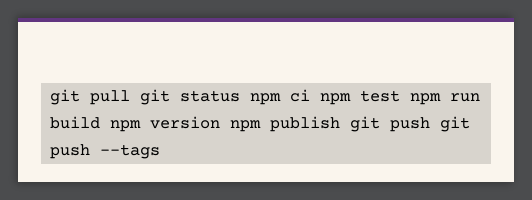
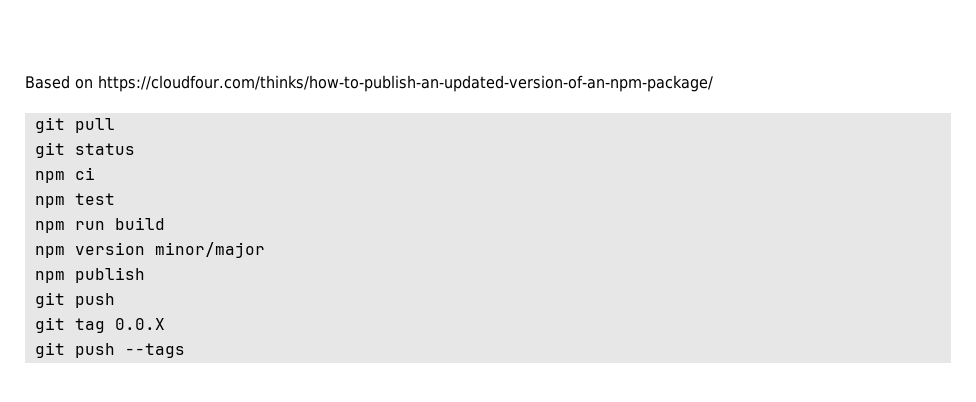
(49, 97) none -> [25,75,713,92] Based on https://cloudfour.com/thinks/how-to-publish-an-updated-version-of-an-npm-package/ //
(130, 97) none -> (115, 125) //
(240, 96) none -> (135, 149) //
(310, 95) none -> (95, 173) //
(400, 96) none -> (115, 199) //
(100, 122) none -> (165, 223) //
(220, 122) none -> [154,242,265,258] minor/major //
[349,116,430,132] git push -> [34,292,115,308] [34,317,165,333] // git push // git tag 0.0.X //

